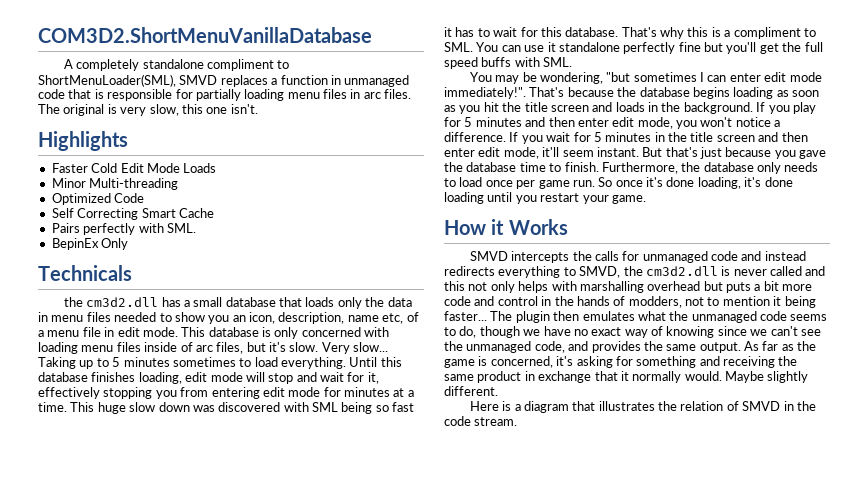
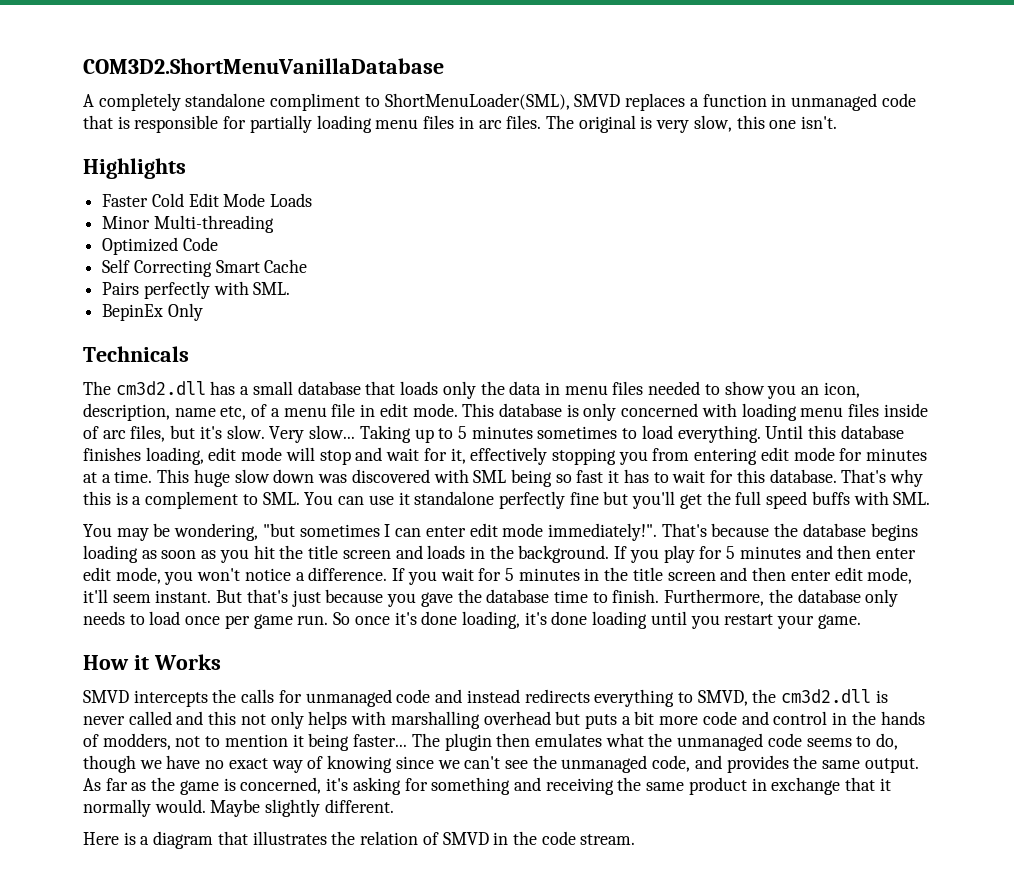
[63,297,83,307] the -> [83,381,111,395] The
[733,27,801,39] compliment -> [145,491,239,509] complement

